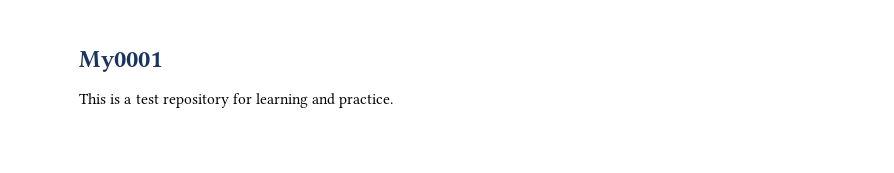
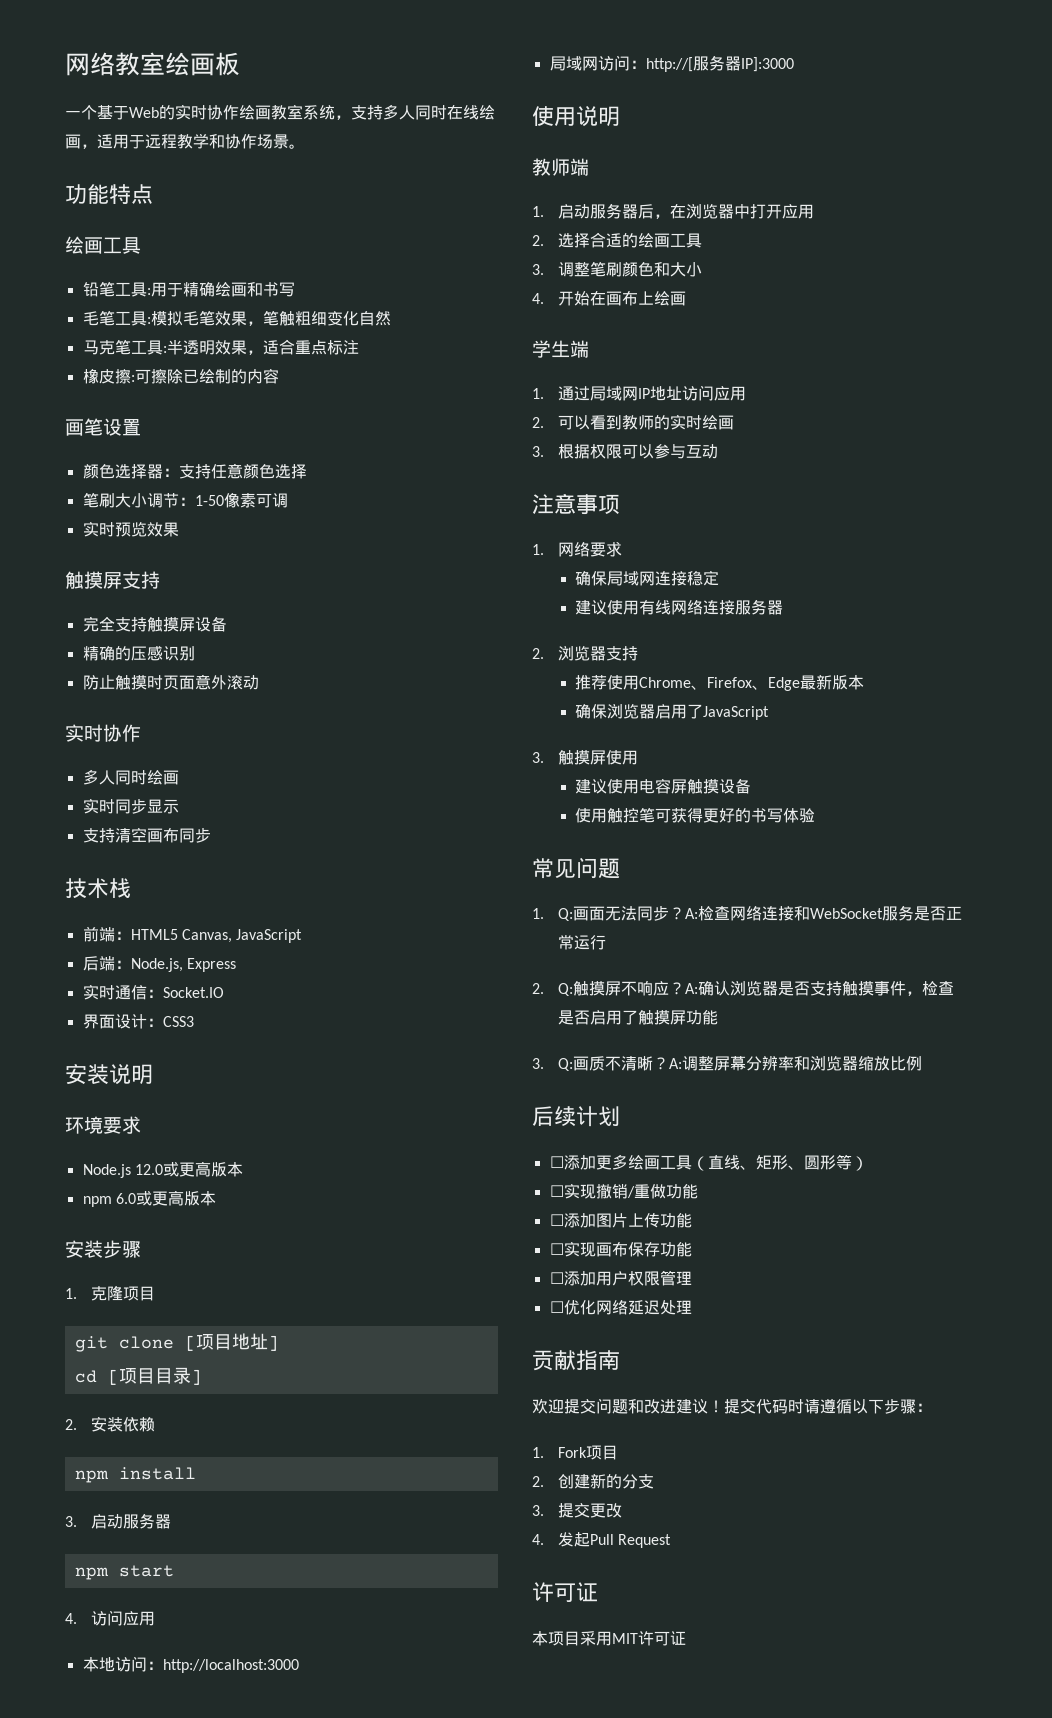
[79,51,162,72] [79,93,394,108] My0001 // This is a test repository for learning and practice. -> [65,52,240,76] [65,104,495,120] [65,133,305,149] [65,184,153,204] [65,236,141,254] [82,281,295,297] [82,310,391,326] [82,339,359,355] [82,368,279,384] [65,418,141,436] [82,463,307,479] [82,492,288,508] [82,521,179,537] [65,571,160,589] [82,616,227,632] [82,645,195,661] [82,674,259,690] [65,724,141,742] [82,769,179,785] [82,798,179,814] [82,827,211,843] [65,878,131,899] [82,926,303,943] [82,956,236,972] [82,984,224,1000] [82,1014,194,1029] [65,1064,153,1085] [65,1116,141,1134] [82,1161,243,1178] [82,1190,216,1207] [65,1240,141,1259] [65,1286,155,1301] [74,1333,279,1352] [74,1367,202,1385] [65,1416,155,1432] [74,1467,196,1483] [65,1513,171,1529] [74,1565,174,1580] [65,1610,155,1626] [82,1656,299,1673] [549,55,794,72] [532,106,620,127] [532,158,589,176] [532,203,814,219] [532,232,702,248] [532,261,702,277] [532,290,686,306] [532,340,589,358] [532,385,746,401] [532,414,734,430] [532,444,718,459] [532,493,620,515] [532,541,622,557] [575,570,720,586] [575,599,784,615] [532,645,638,661] [575,674,865,691] [575,703,770,720] [532,750,638,765] [575,778,752,794] [575,807,816,823] [532,857,620,879] [532,905,962,921] [557,935,606,950] [532,980,954,996] [557,1010,718,1025] [532,1055,922,1071] [532,1106,620,1127] [549,1154,868,1171] [549,1183,698,1199] [549,1213,692,1228] [549,1241,692,1257] [549,1270,692,1286] [549,1300,692,1315] [532,1350,620,1371] [532,1398,932,1414] [532,1445,618,1460] [532,1473,654,1489] [532,1503,622,1518] [532,1532,672,1548] [532,1582,598,1602] [532,1631,686,1646] 网络教室绘画板 // 一个基于Web的实时协作绘画教室系统，支持多人同时在线绘画，适用于远程教学和协作场景。 // 功能特点 // 绘画工具 // 铅笔工具:用于精确绘画和书写 // 毛笔工具:模拟毛笔效果，笔触粗细变化自然 // 马克笔工具:半透明效果，适合重点标注 // 橡皮擦:可擦除已绘制的内容 // 画笔设置 // 颜色选择器：支持任意颜色选择 // 笔刷大小调节：1-50像素可调 // 实时预览效果 // 触摸屏支持 // 完全支持触摸屏设备 // 精确的压感识别 // 防止触摸时页面意外滚动 // 实时协作 // 多人同时绘画 // 实时同步显示 // 支持清空画布同步 // 技术栈 // 前端：HTML5 Canvas, JavaScript // 后端：Node.js, Express // 实时通信：Socket.IO // 界面设计：CSS3 // 安装说明 // 环境要求 // Node.js 12.0或更高版本 // npm 6.0或更高版本 // 安装步骤 // 1.克隆项目 // git clone [项目地址] // cd [项目目录] // 2.安装依赖 // npm install // 3.启动服务器 // npm start // 4.访问应用 // 本地访问：http://localhost:3000 // 局域网访问：http://[服务器IP]:3000 // 使用说明 // 教师端 // 1.启动服务器后，在浏览器中打开应用 // 2.选择合适的绘画工具 // 3.调整笔刷颜色和大小 // 4.开始在画布上绘画 // 学生端 // 1.通过局域网IP地址访问应用 // 2.可以看到教师的实时绘画 // 3.根据权限可以参与互动 // 注意事项 // 1.网络要求 // 确保局域网连接稳定 // 建议使用有线网络连接服务器 // 2.浏览器支持 // 推荐使用Chrome、Firefox、Edge最新版本 // 确保浏览器启用了JavaScript // 3.触摸屏使用 // 建议使用电容屏触摸设备 // 使用触控笔可获得更好的书写体验 // 常见问题 // 1. Q:画面无法同步？A:检查网络连接和WebSocket服务是否正常运行 // 2. Q:触摸屏不响应？A:确认浏览器是否支持触摸事件，检查是否启用了触摸屏功能 // 3. Q:画质不清晰？A:调整屏幕分辨率和浏览器缩放比例 // 后续计划 // ☐添加更多绘画工具（直线、矩形、圆形等） // ☐实现撤销/重做功能 // ☐添加图片上传功能 // ☐实现画布保存功能 // ☐添加用户权限管理 // ☐优化网络延迟处理 // 贡献指南 // 欢迎提交问题和改进建议！提交代码时请遵循以下步骤： // 1. Fork项目 // 2.创建新的分支 // 3.提交更改 // 4.发起Pull Request // 许可证 // 本项目采用MIT许可证

